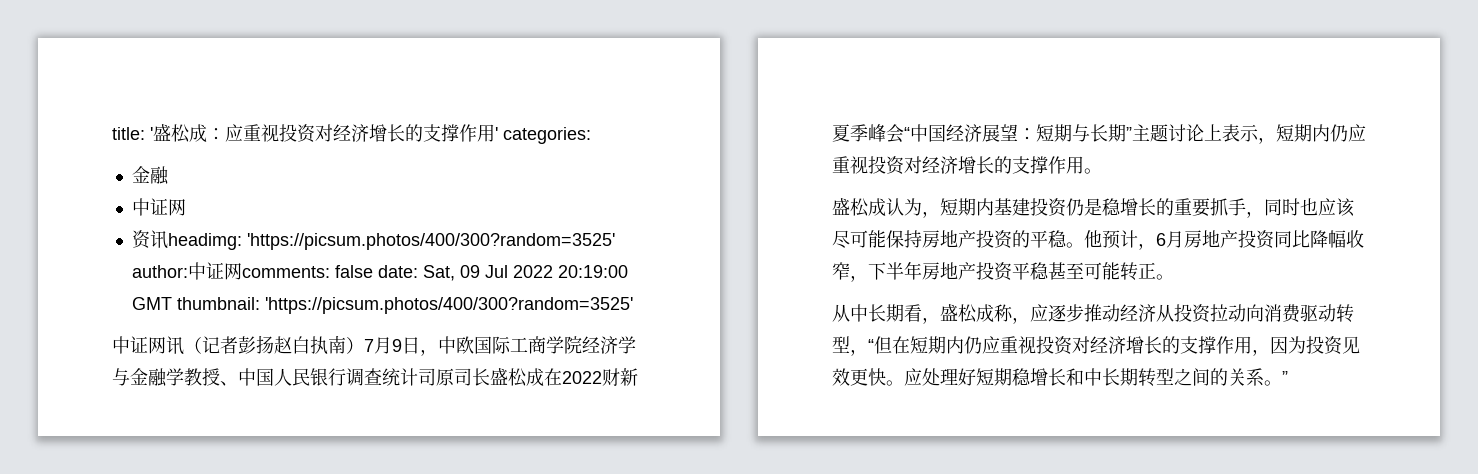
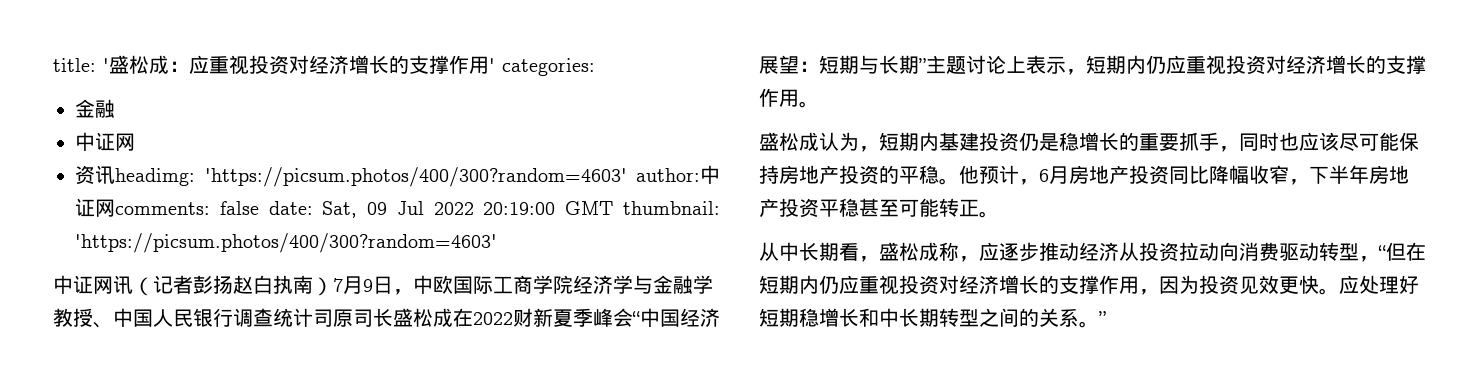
[246,233,615,250] 'https://picsum.photos/400/300?random=3525' -> [204,167,627,187] 'https://picsum.photos/400/300?random=4603'
[264,297,633,314] 'https://picsum.photos/400/300?random=3525' -> [75,233,497,253] 'https://picsum.photos/400/300?random=4603'

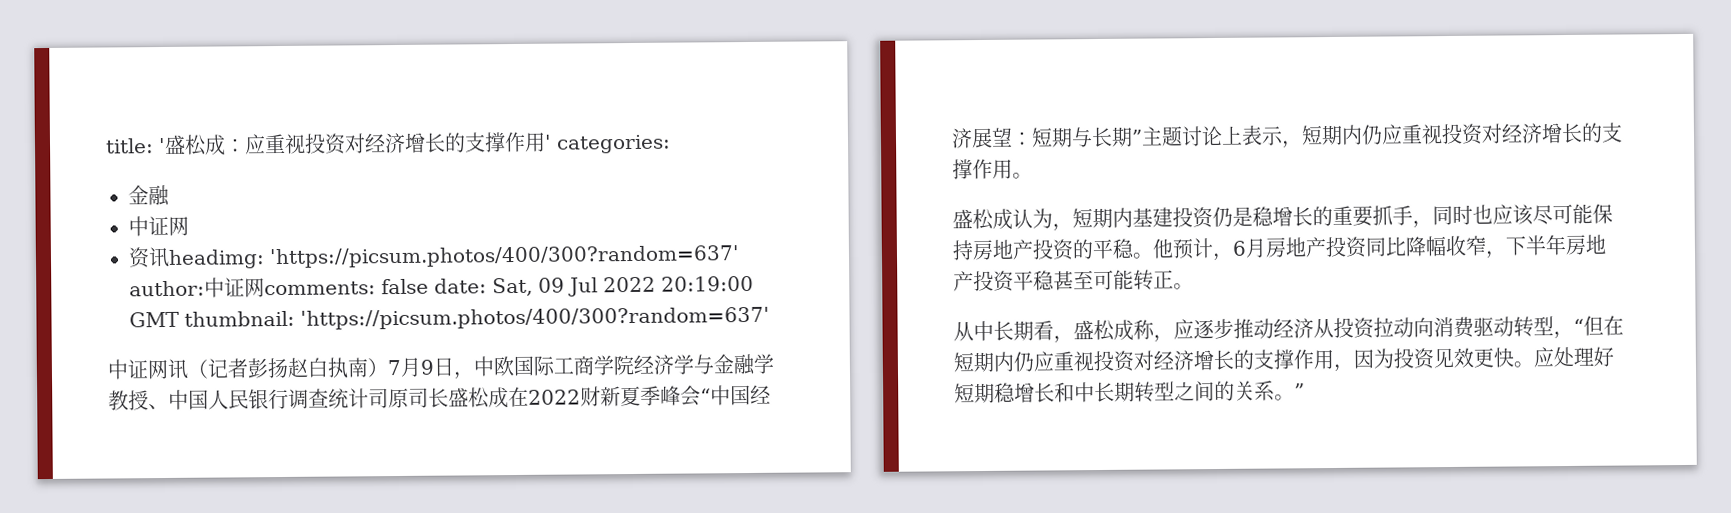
[204,167,627,187] 'https://picsum.photos/400/300?random=4603' -> [269,245,740,269] 'https://picsum.photos/400/300?random=637'
[75,233,497,253] 'https://picsum.photos/400/300?random=4603' -> [300,306,770,330] 'https://picsum.photos/400/300?random=637'

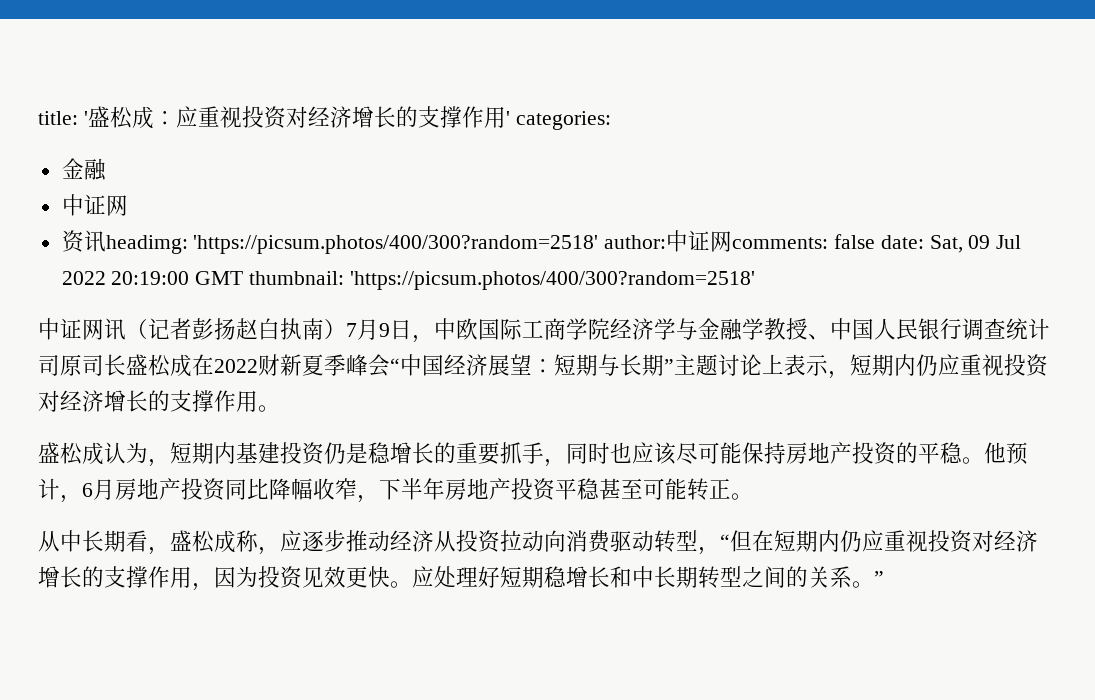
[269,245,740,269] 'https://picsum.photos/400/300?random=637' -> [193,235,599,254] 'https://picsum.photos/400/300?random=2518'
[300,306,770,330] 'https://picsum.photos/400/300?random=637' -> [349,271,755,290] 'https://picsum.photos/400/300?random=2518'

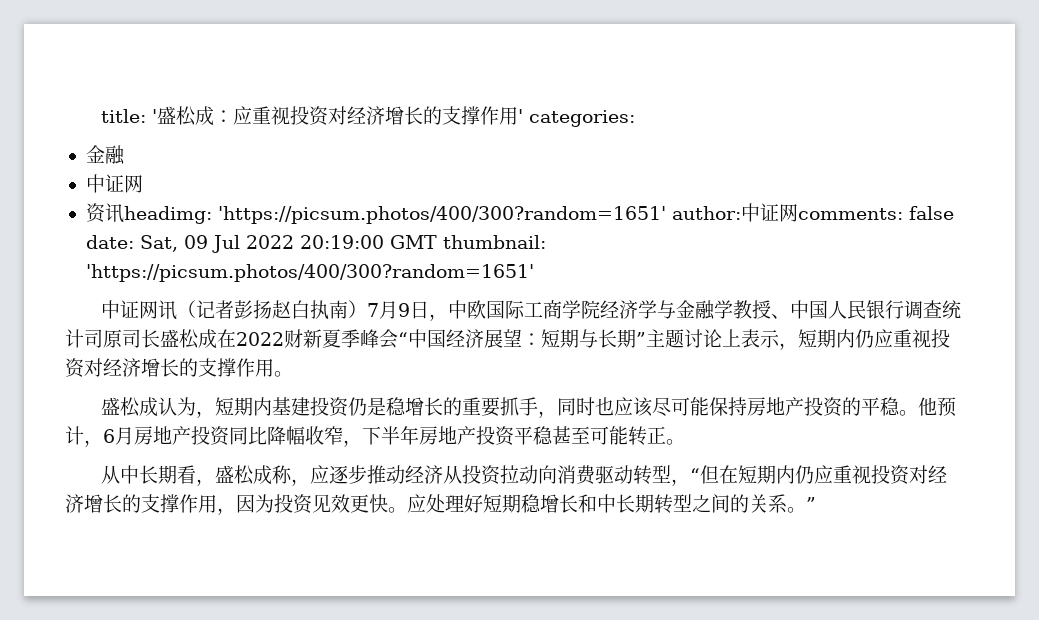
[193,235,599,254] 'https://picsum.photos/400/300?random=2518' -> [217,206,666,224] 'https://picsum.photos/400/300?random=1651'
[349,271,755,290] 'https://picsum.photos/400/300?random=2518' -> [85,264,534,282] 'https://picsum.photos/400/300?random=1651'

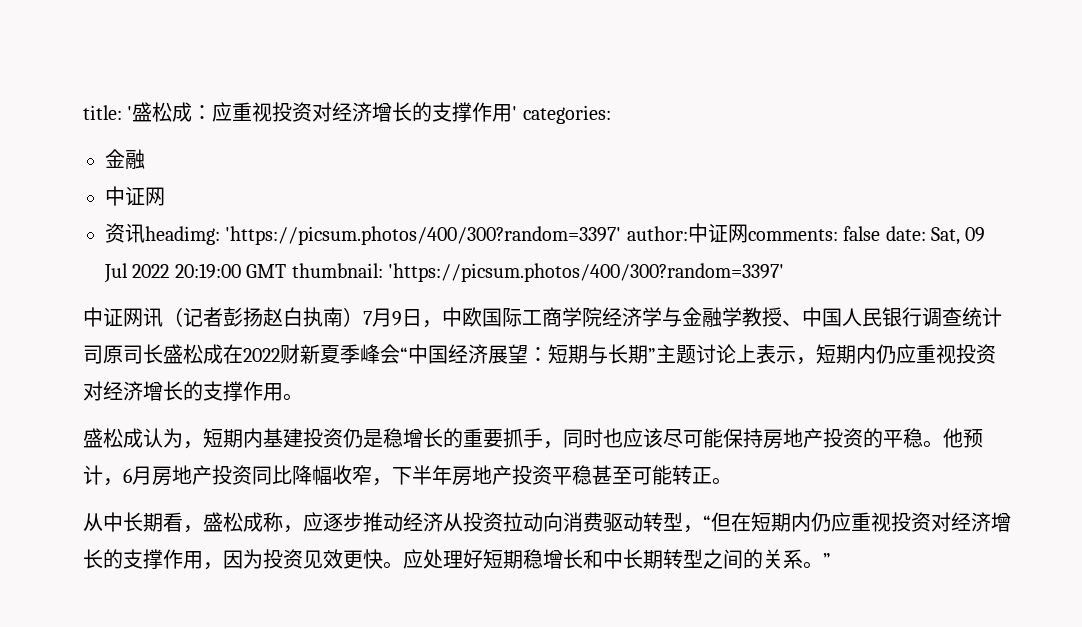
[217,206,666,224] 'https://picsum.photos/400/300?random=1651' -> [225,226,622,245] 'https://picsum.photos/400/300?random=3397'
[85,264,534,282] 'https://picsum.photos/400/300?random=1651' -> [388,263,784,282] 'https://picsum.photos/400/300?random=3397'

